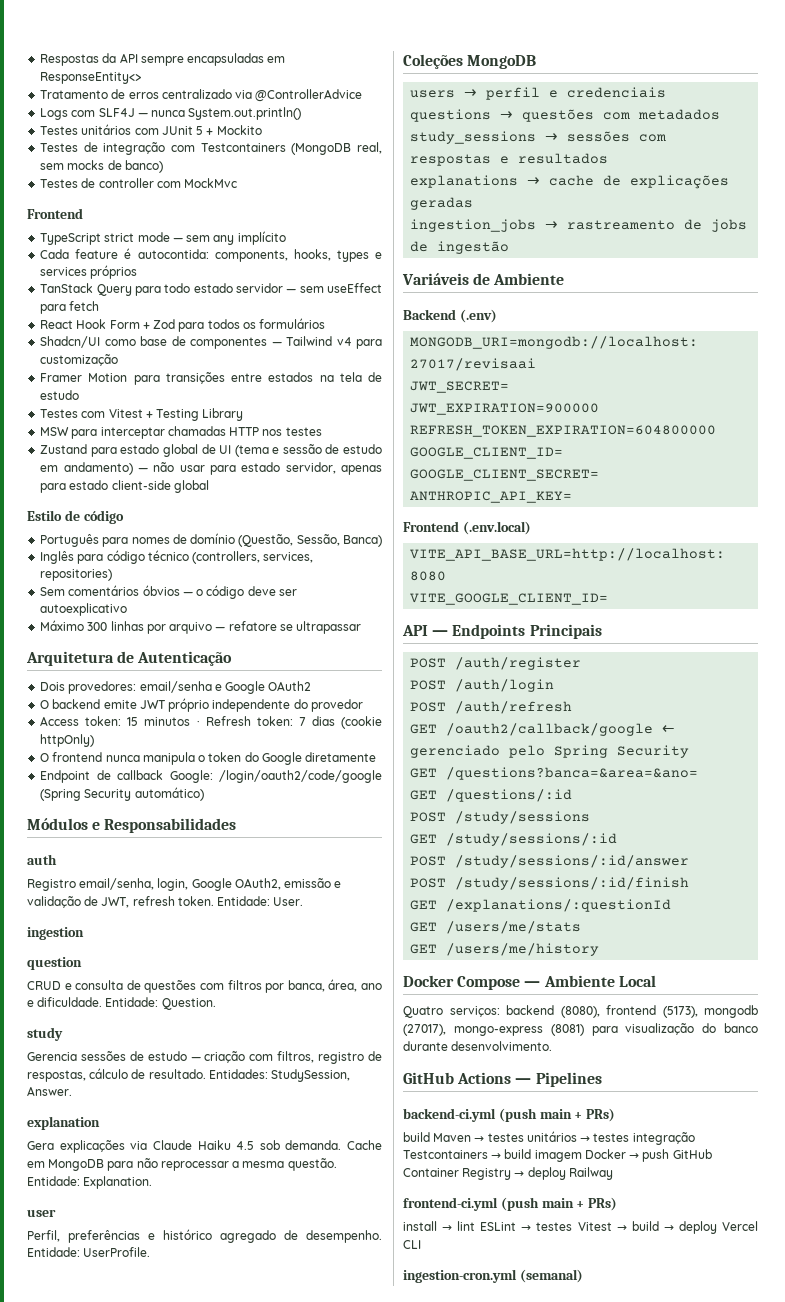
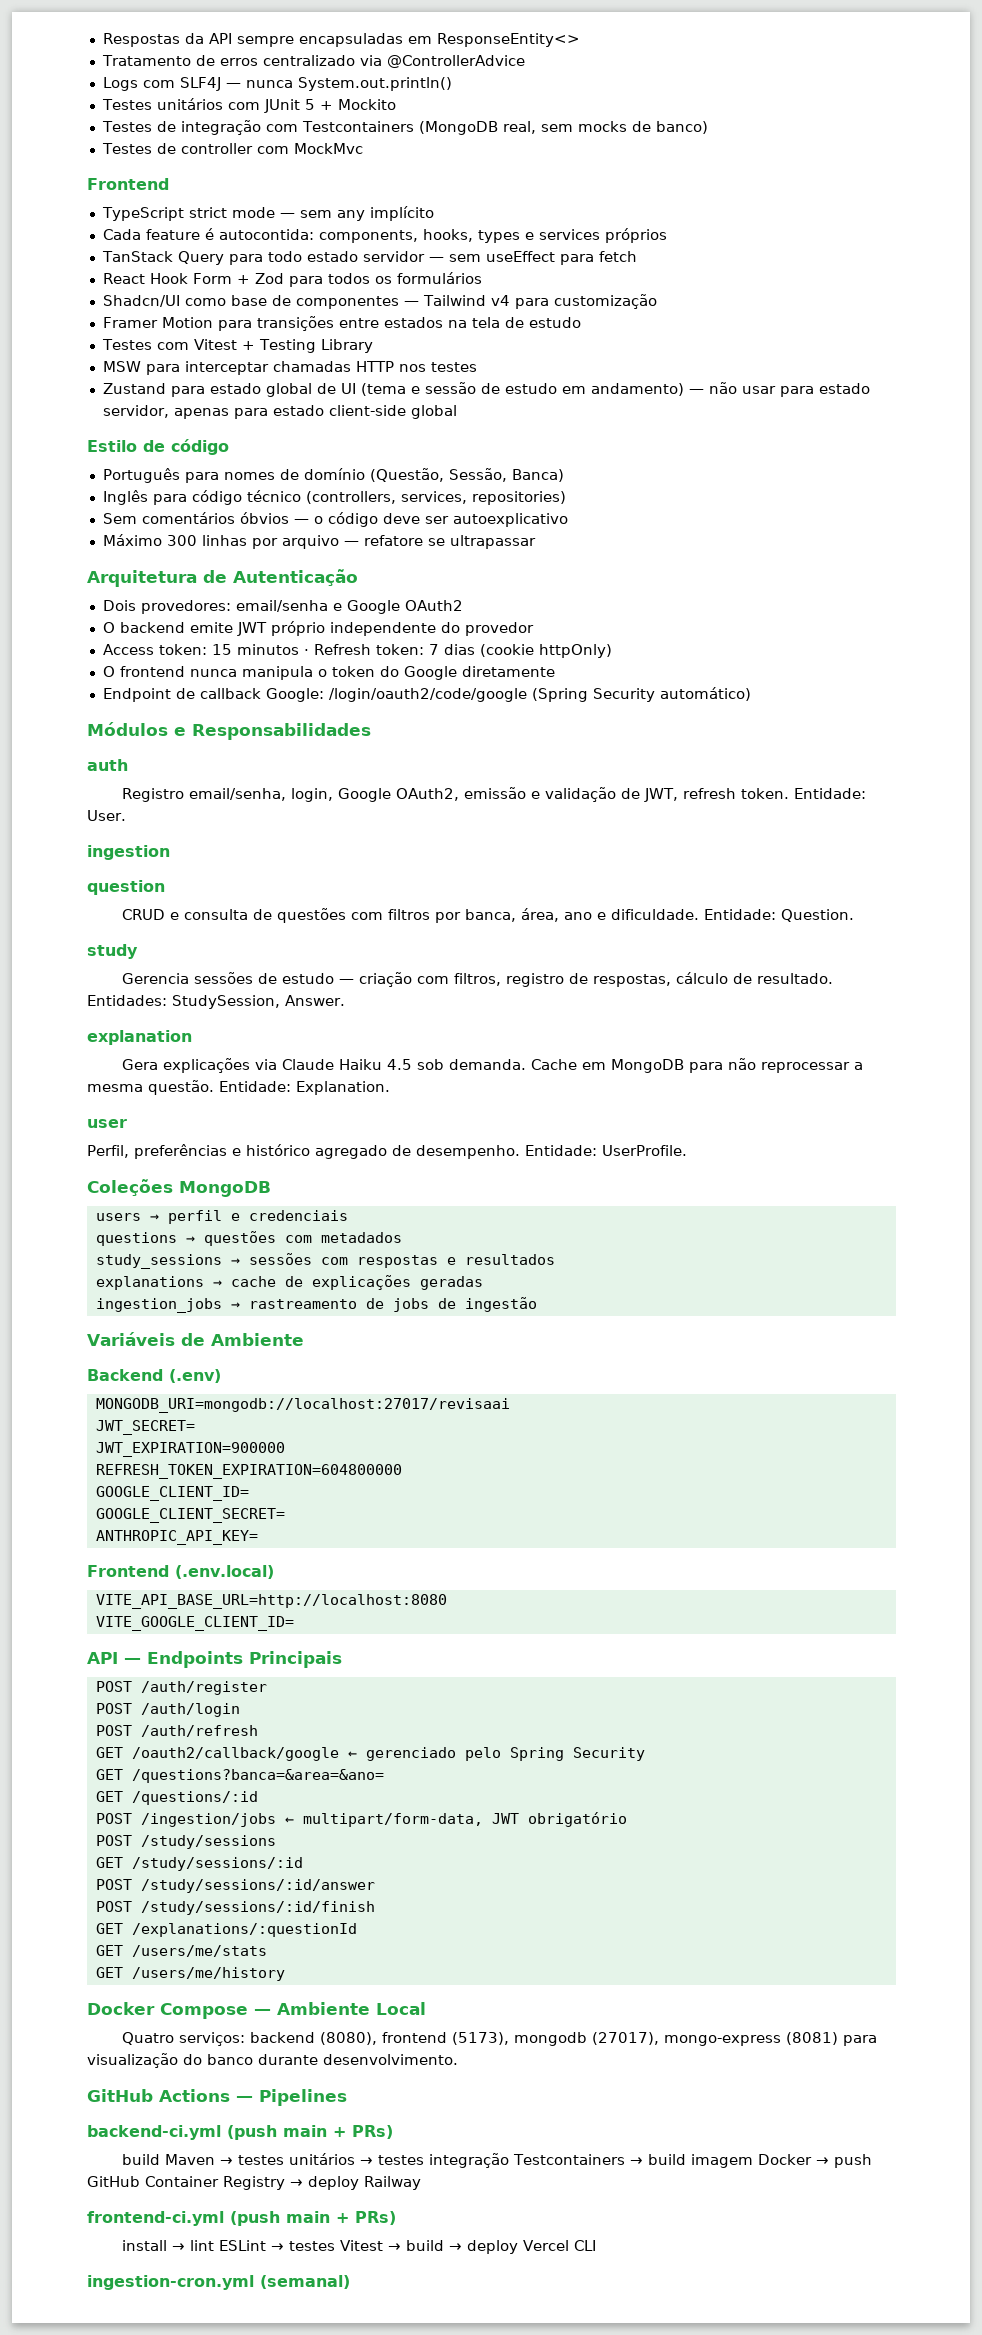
(573, 795) none -> [95,1812,627,1827] // POST /ingestion/jobs ← multipart/form-data, JWT obrigatório

